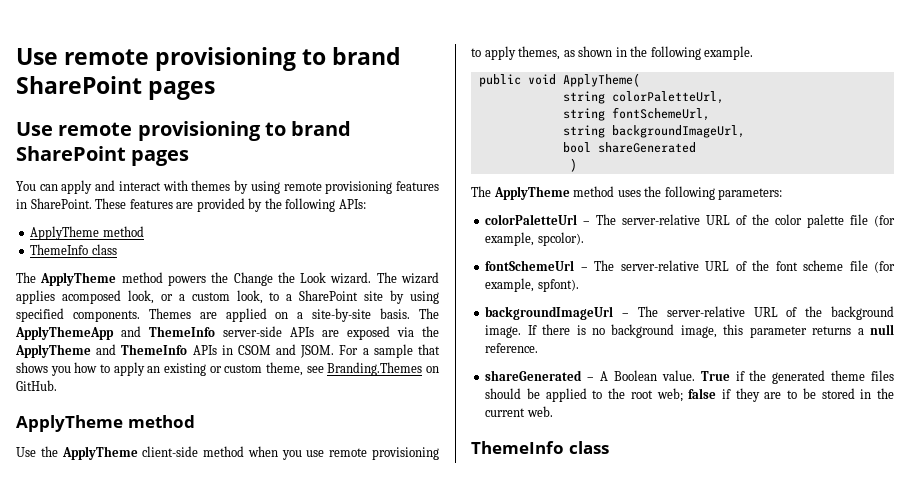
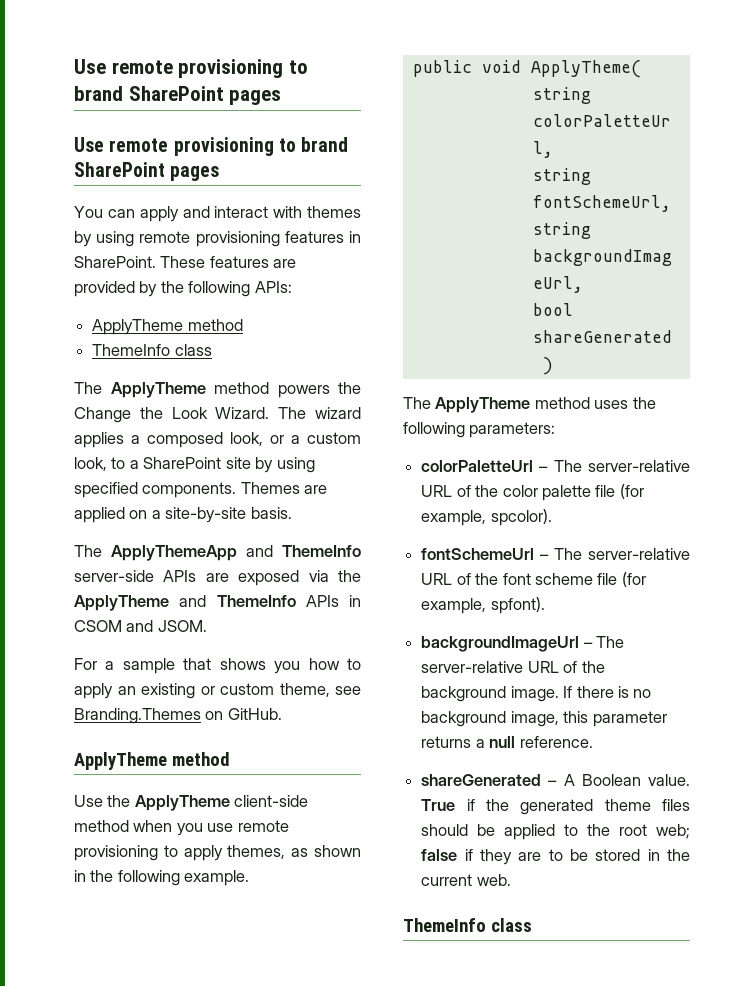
[330,272,372,284] wizard. -> [215,407,270,419] Wizard.
[61,290,121,304] acomposed -> [131,432,223,448] a composed
(411, 313) none -> (292, 513) //
(335, 351) none -> (207, 626) //

